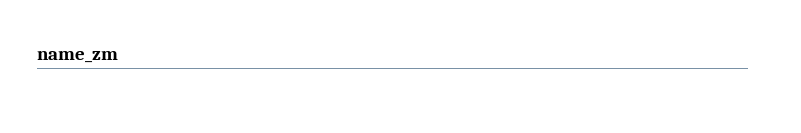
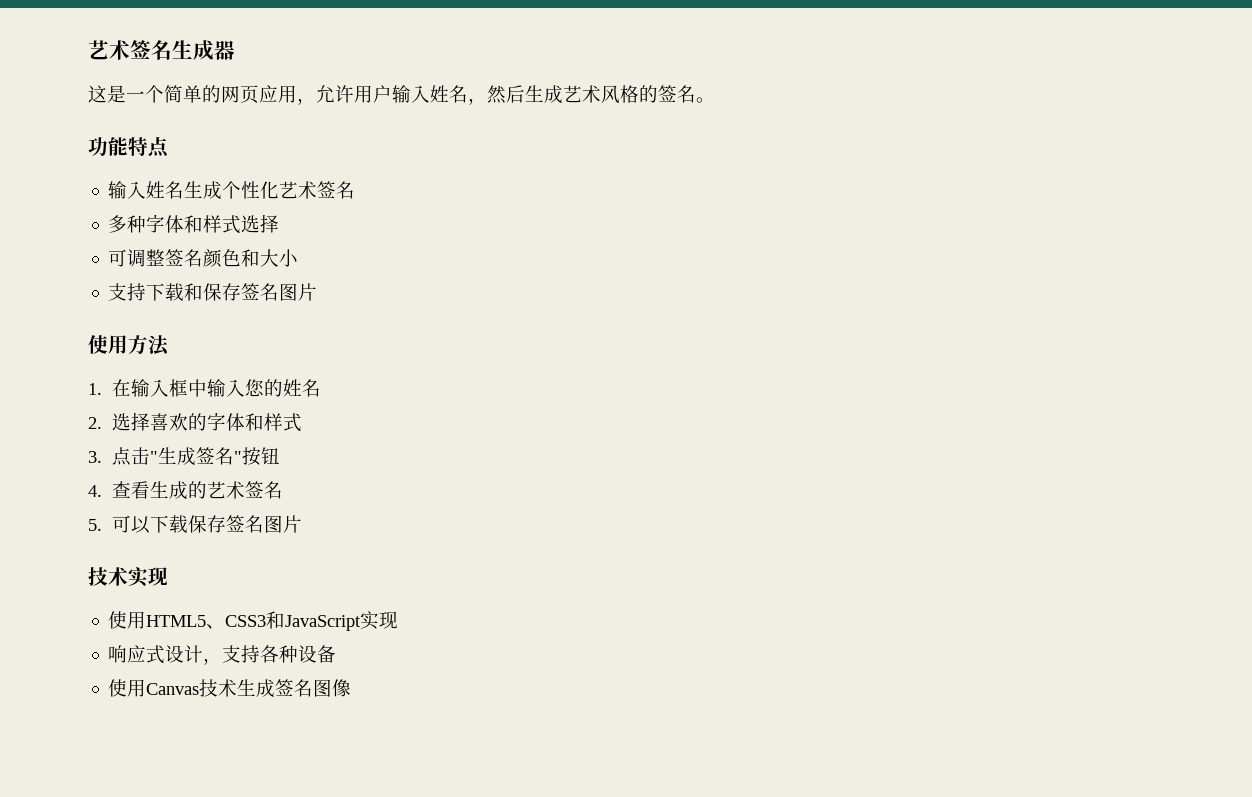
[37,51,118,63] name_zm -> [88,40,235,60] [88,85,715,105] [88,137,169,158] [108,181,356,200] [108,214,280,234] [108,249,299,268] [108,283,318,301] [88,335,169,356] [88,379,322,397] [88,412,303,432] [88,447,281,466] [88,481,284,500] [88,515,303,534] [88,567,168,587] [108,611,399,631] [108,645,337,665] [108,679,352,698] 艺术签名生成器 // 这是一个简单的网页应用，允许用户输入姓名，然后生成艺术风格的签名。 // 功能特点 // 输入姓名生成个性化艺术签名 // 多种字体和样式选择 // 可调整签名颜色和大小 // 支持下载和保存签名图片 // 使用方法 // 1.在输入框中输入您的姓名 // 2.选择喜欢的字体和样式 // 3.点击"生成签名"按钮 // 4.查看生成的艺术签名 // 5.可以下载保存签名图片 // 技术实现 // 使用HTML5、CSS3和JavaScript实现 // 响应式设计，支持各种设备 // 使用Canvas技术生成签名图像

